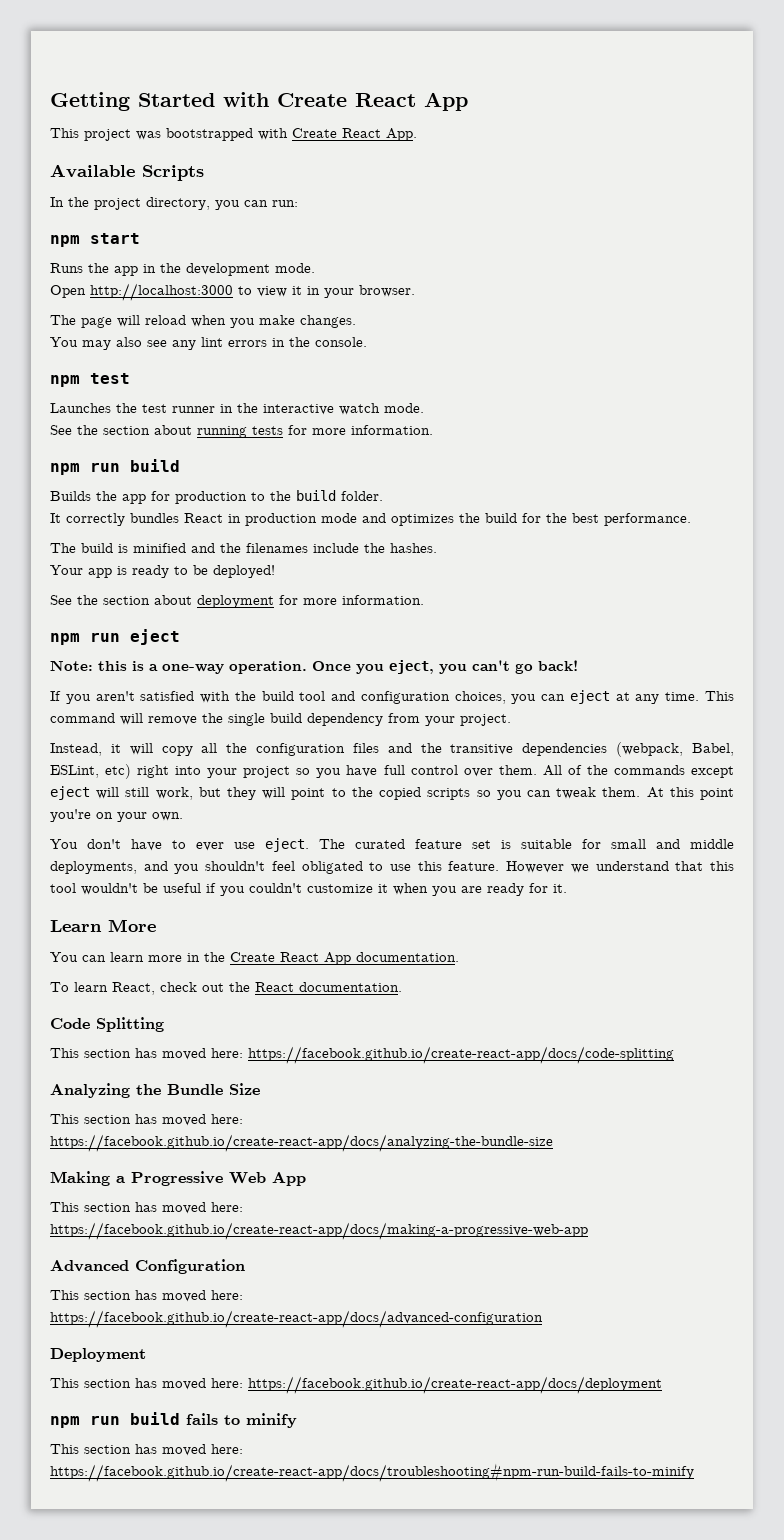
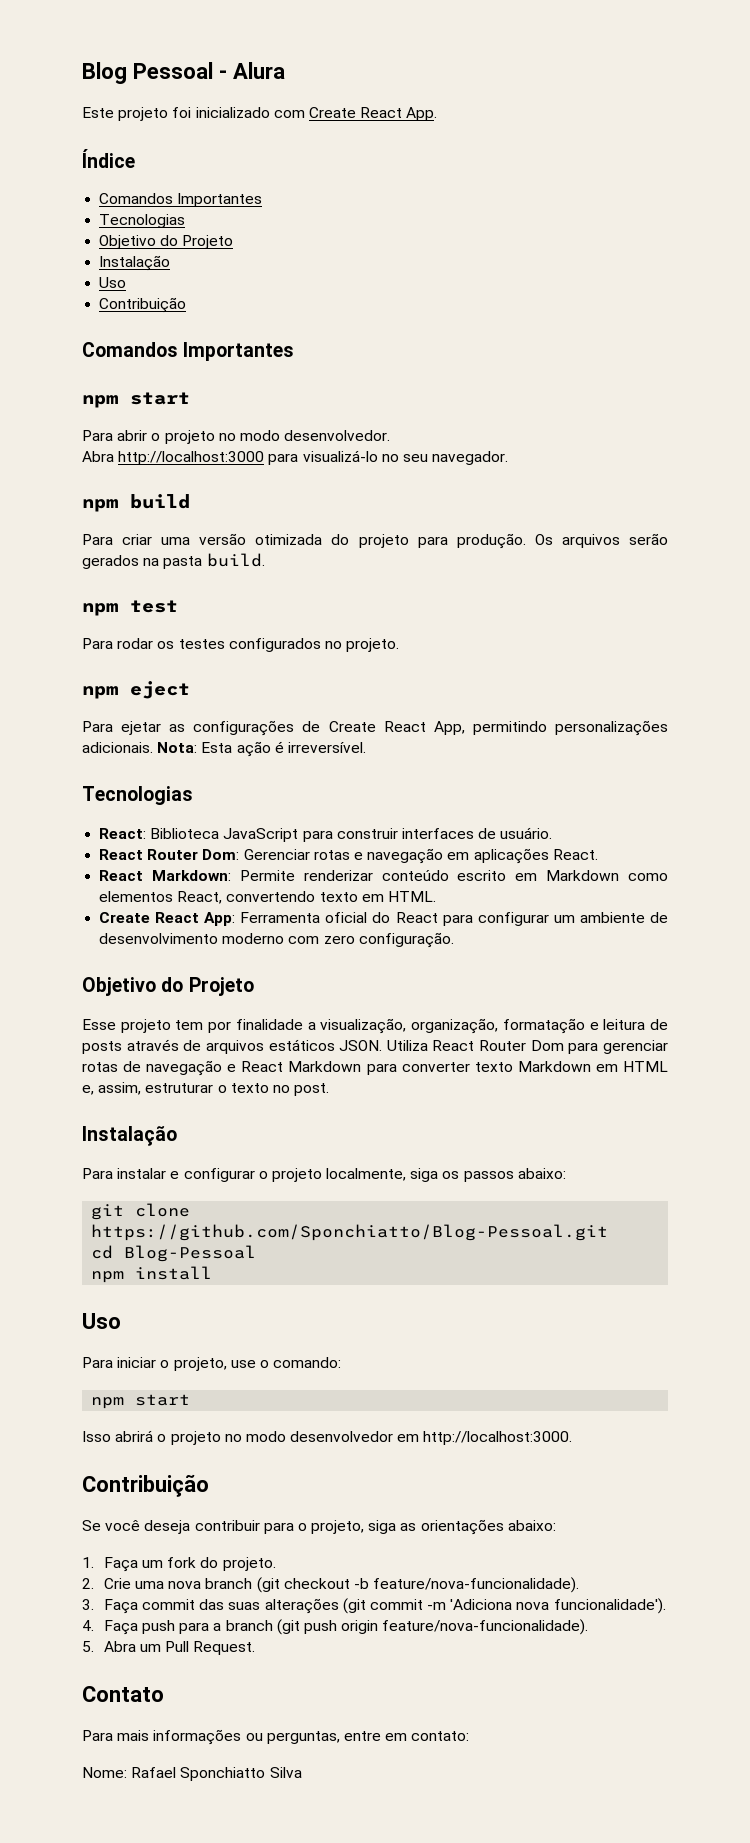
[50,92,468,111] [50,128,417,141] [50,164,204,181] [50,197,298,210] [50,233,140,247] [50,263,315,276] [50,283,415,301] [50,315,356,328] [50,337,367,350] [50,373,130,387] [50,403,424,415] [50,425,433,438] [50,459,180,475] [50,490,383,504] [50,513,691,526] [50,543,437,553] [50,565,275,578] [50,595,424,608] [50,629,180,645] [50,660,578,674] [50,690,734,704] [50,713,511,726] [50,742,734,757] [50,764,734,779] [50,786,735,800] [50,809,183,822] [50,838,734,852] [50,861,734,874] [50,883,567,896] [50,919,156,932] [50,952,459,965] [50,982,402,995] [50,1017,164,1032] [50,1046,674,1064] [50,1083,260,1098] [50,1114,243,1126] [50,1134,553,1152] [50,1171,306,1186] [50,1202,243,1214] [50,1222,588,1240] [50,1259,245,1274] [50,1290,243,1302] [50,1310,543,1328] [50,1348,146,1362] [50,1376,662,1394] [50,1412,297,1428] [50,1444,243,1456] [50,1463,694,1482] Getting Started with Create React App // This project was bootstrapped with Create React App. // Available Scripts // In the project directory, you can run: // npm start // Runs the app in the development mode. // Open http://localhost:3000 to view it in your browser. // The page will reload when you make changes. // You may also see any lint errors in the console. // npm test // Launches the test runner in the interactive watch mode. // See the section about running tests for more information. // npm run build // Builds the app for production to the build folder. // It correctly bundles React in production mode and optimizes the build for the best performance. // The build is minified and the filenames include the hashes. // Your app is ready to be deployed! // See the section about deployment for more information. // npm run eject // Note: this is a one-way operation. Once you eject, you can't go back! // If you aren't satisfied with the build tool and configuration choices, you can eject at any time. This command will remove the single build dependency from your project. // Instead, it will copy all the configuration files and the transitive dependencies (webpack, Babel, ESLint, etc) right into your project so you have full control over them. All of the commands except eject will still work, but they will point to the copied scripts so you can tweak them. At this point you're on your own. // You don't have to ever use eject. The curated feature set is suitable for small and middle deployments, and you shouldn't feel obligated to use this feature. However we understand that this tool wouldn't be useful if you couldn't customize it when you are ready for it. // Learn More // You can learn more in the Create React App documentation. // To learn React, check out the React documentation. // Code Splitting // This section has moved here: https://facebook.github.io/create-react-app/docs/code-splitting // Analyzing the Bundle Size // This section has moved here: https://facebook.github.io/create-react-app/docs/analyzing-the-bundle-size // Making a Progressive Web App // This section has moved here: https://facebook.github.io/create-react-app/docs/making-a-progressive-web-app // Advanced Configuration // This section has moved here: https://facebook.github.io/create-react-app/docs/advanced-configuration // Deployment // This section has moved here: https://facebook.github.io/create-react-app/docs/deployment // npm run build fails to minify // This section has moved here: https://facebook.github.io/create-react-app/docs/troubleshooting#npm-run-build-fails-to-minify -> [82,62,285,84] [82,107,438,121] [82,149,135,168] [99,193,263,207] [99,214,186,228] [99,235,234,249] [99,255,171,271] [99,277,127,288] [99,297,187,313] [82,342,295,361] [82,392,190,408] [82,430,391,444] [82,450,509,465] [82,494,190,512] [82,533,668,549] [82,553,265,569] [82,600,178,616] [82,638,400,652] [82,681,190,699] [82,720,669,736] [82,741,366,757] [82,786,193,805] [99,827,553,842] [99,848,598,864] [99,870,668,881] [99,891,436,904] [99,912,668,926] [99,932,454,948] [82,977,254,996] [82,1018,669,1034] [82,1039,668,1054] [82,1060,669,1076] [82,1082,330,1096] [82,1126,177,1146] [82,1168,566,1182] [91,1203,191,1220] [91,1224,609,1241] [91,1245,257,1262] [91,1266,213,1283] [82,1313,121,1329] [82,1357,342,1371] [91,1394,191,1409] [82,1430,573,1445] [82,1474,209,1497] [82,1519,556,1535] [82,1557,276,1572] [82,1577,580,1593] [82,1598,666,1614] [82,1619,589,1635] [82,1641,256,1655] [82,1686,164,1702] [82,1729,470,1745] [82,1767,302,1781] Blog Pessoal - Alura // Este projeto foi inicializado com Create React App. // Índice // Comandos Importantes // Tecnologias // Objetivo do Projeto // Instalação // Uso // Contribuição // Comandos Importantes // npm start // Para abrir o projeto no modo desenvolvedor. // Abra http://localhost:3000 para visualizá-lo no seu navegador. // npm build // Para criar uma versão otimizada do projeto para produção. Os arquivos serão gerados na pasta build. // npm test // Para rodar os testes configurados no projeto. // npm eject // Para ejetar as configurações de Create React App, permitindo personalizações adicionais. Nota: Esta ação é irreversível. // Tecnologias // React: Biblioteca JavaScript para construir interfaces de usuário. // React Router Dom: Gerenciar rotas e navegação em aplicações React. // React Markdown: Permite renderizar conteúdo escrito em Markdown como elementos React, convertendo texto em HTML. // Create React App: Ferramenta oficial do React para configurar um ambiente de desenvolvimento moderno com zero configuração. // Objetivo do Projeto // Esse projeto tem por finalidade a visualização, organização, formatação e leitura de posts através de arquivos estáticos JSON. Utiliza React Router Dom para gerenciar rotas de navegação e React Markdown para converter texto Markdown em HTML e, assim, estruturar o texto no post. // Instalação // Para instalar e configurar o projeto localmente, siga os passos abaixo: // git clone https://github.com/Sponchiatto/Blog-Pessoal.git // cd Blog-Pessoal // npm install // Uso // Para iniciar o projeto, use o comando: // npm start // Isso abrirá o projeto no modo desenvolvedor em http://localhost:3000. // Contribuição // Se você deseja contribuir para o projeto, siga as orientações abaixo: // 1. Faça um fork do projeto. // 2. Crie uma nova branch (git checkout -b feature/nova-funcionalidade). // 3. Faça commit das suas alterações (git commit -m 'Adiciona nova funcionalidade'). // 4. Faça push para a branch (git push origin feature/nova-funcionalidade). // 5. Abra um Pull Request. // Contato // Para mais informações ou perguntas, entre em contato: // Nome: Rafael Sponchiatto Silva

